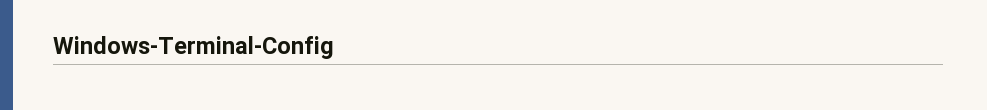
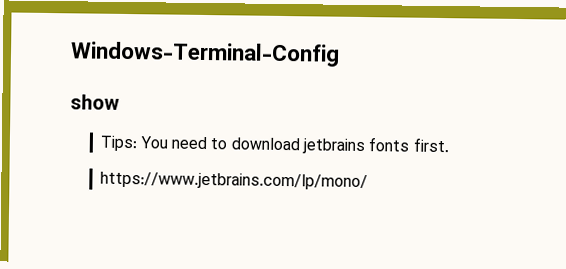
(334, 47) none -> [70,94,120,110] [100,135,449,155] [100,171,369,191] // show // Tips: You need to download jetbrains fonts first. // https://www.jetbrains.com/lp/mono/

